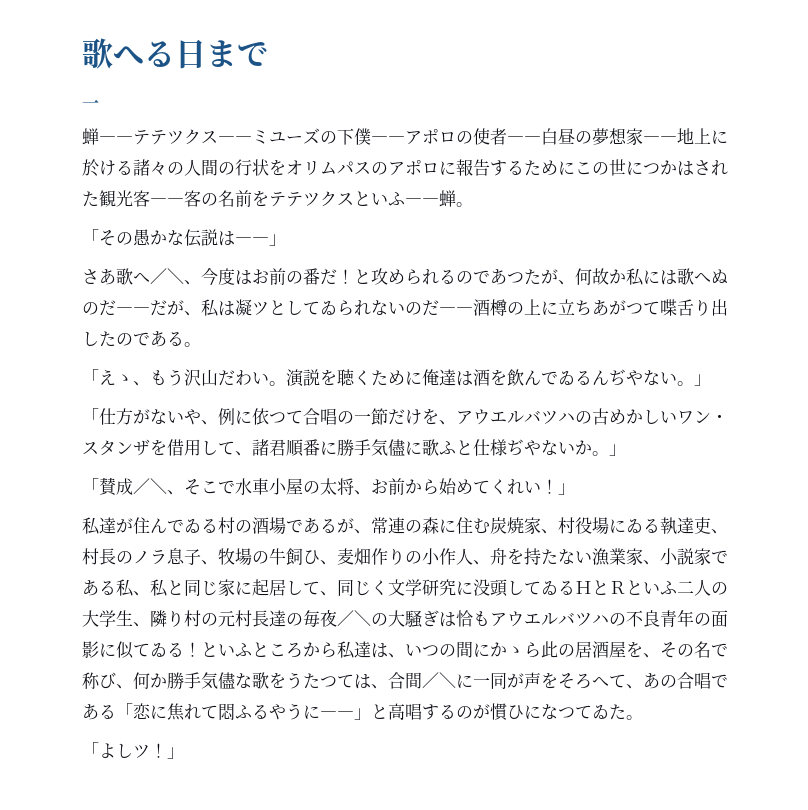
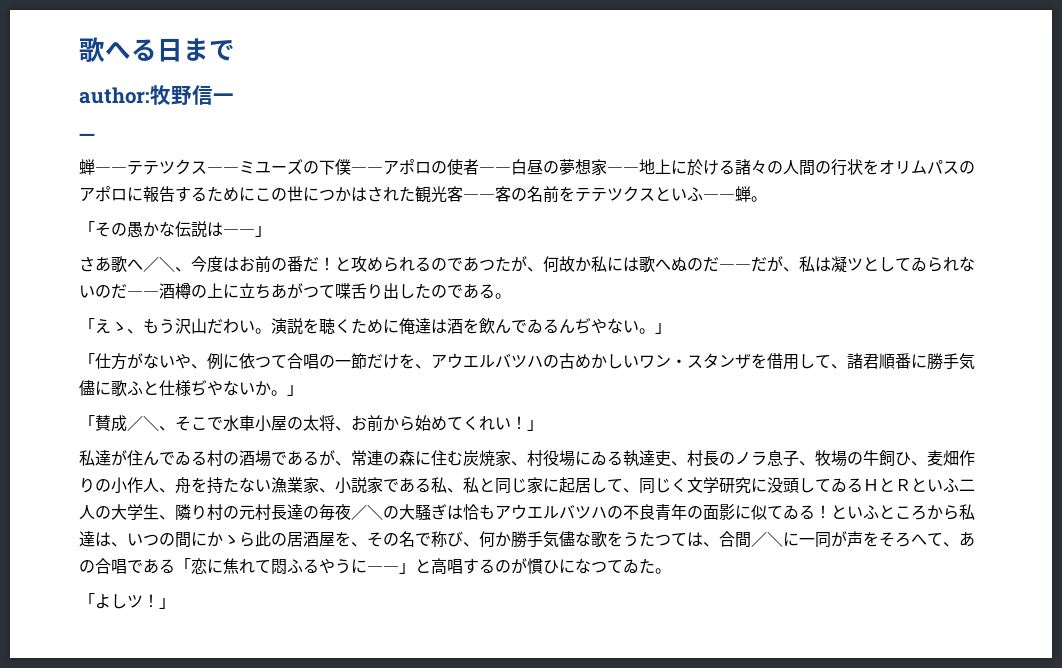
(268, 54) none -> [79,85,234,105] // author:牧野信一

